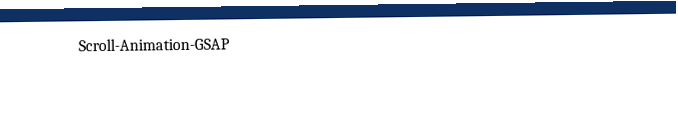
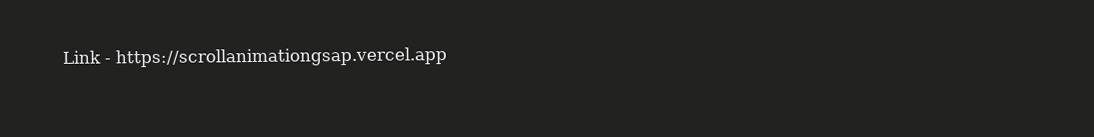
[78,37,230,52] Scroll-Animation-GSAP -> [62,47,447,68] Link - https://scrollanimationgsap.vercel.app

